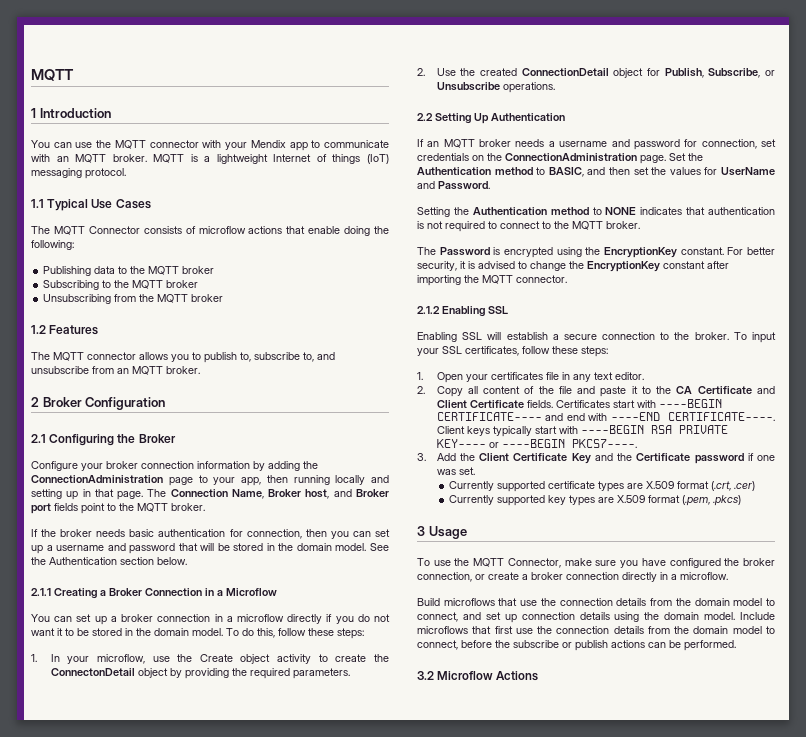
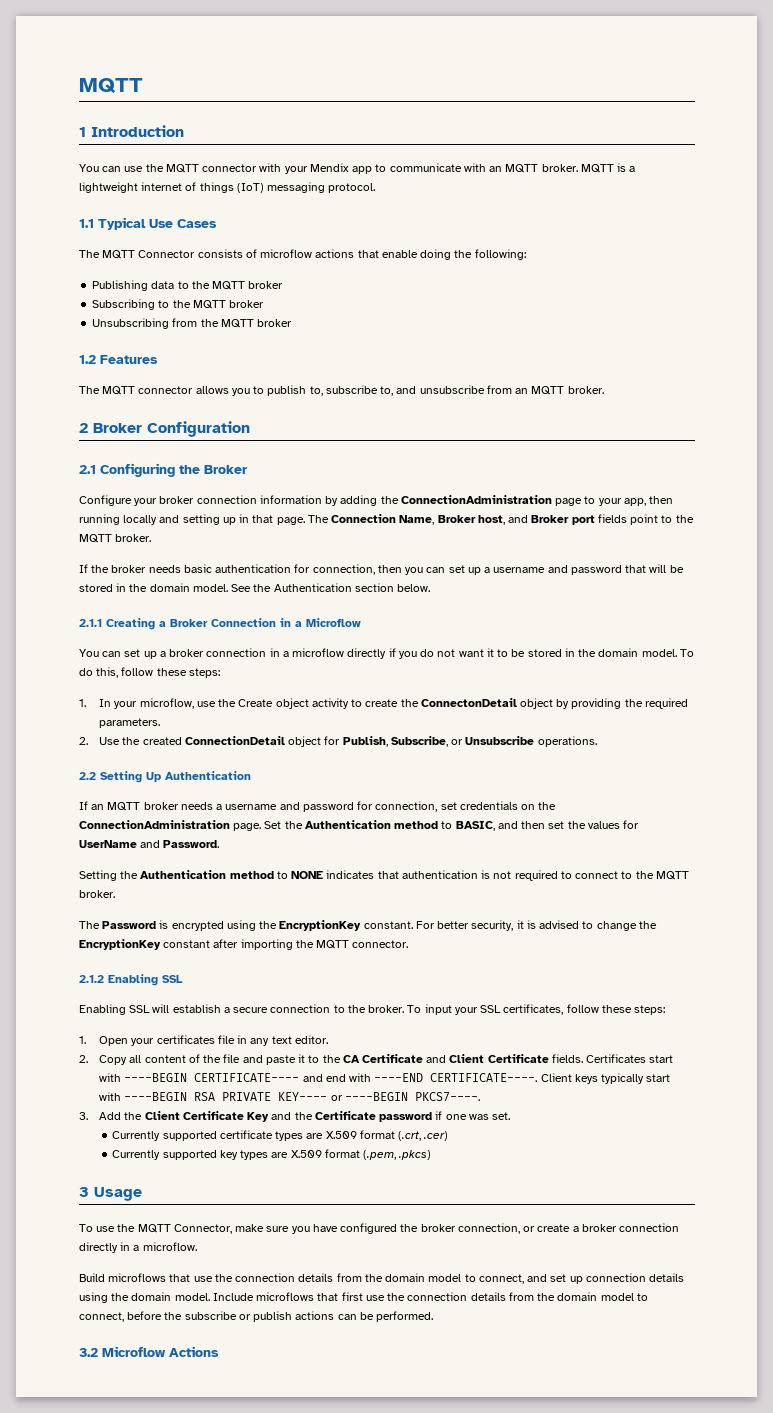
[273,154,312,162] Internet -> [141,182,183,191] internet

